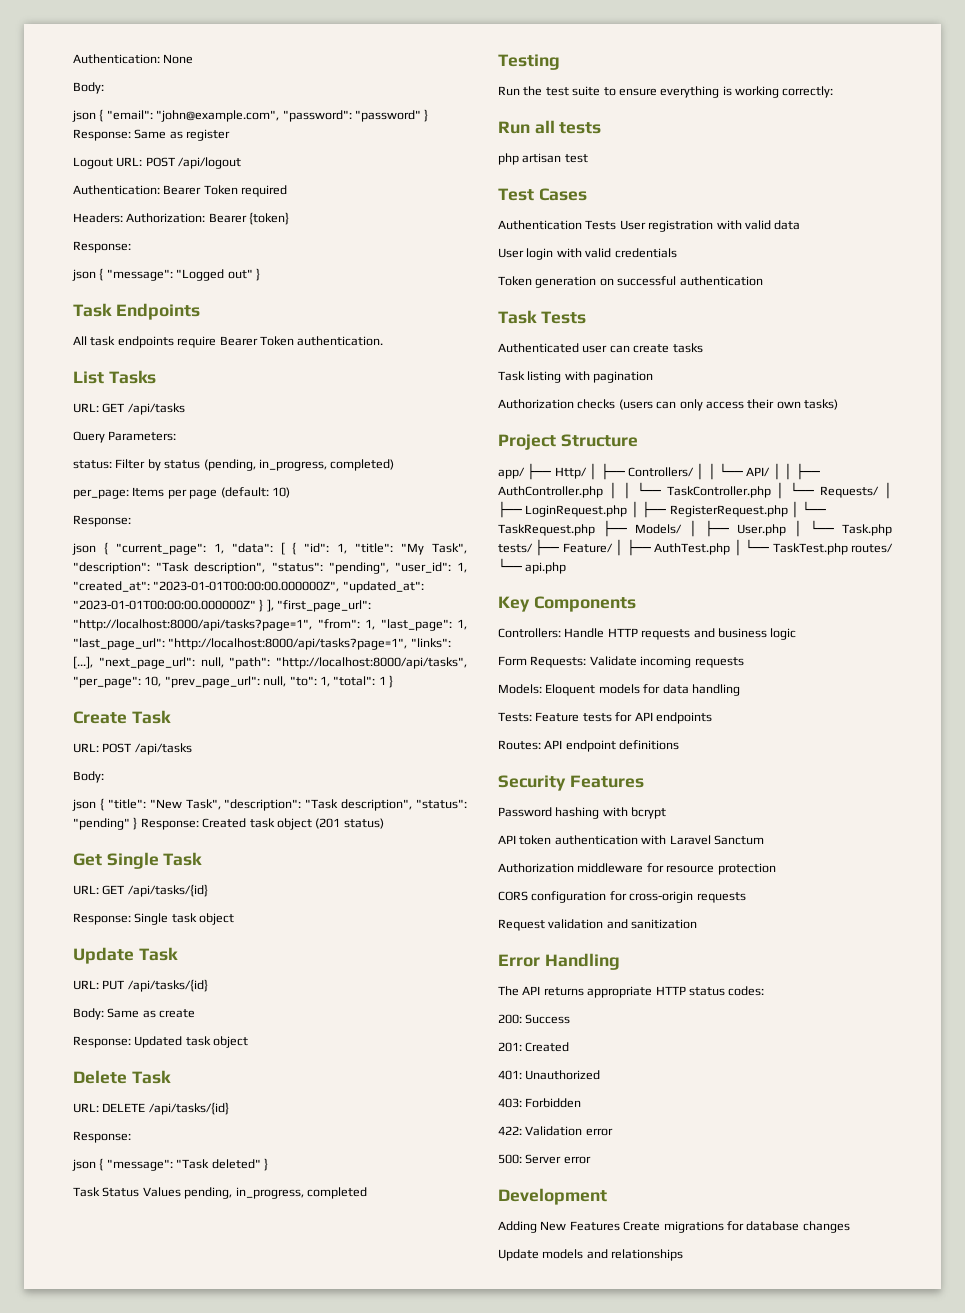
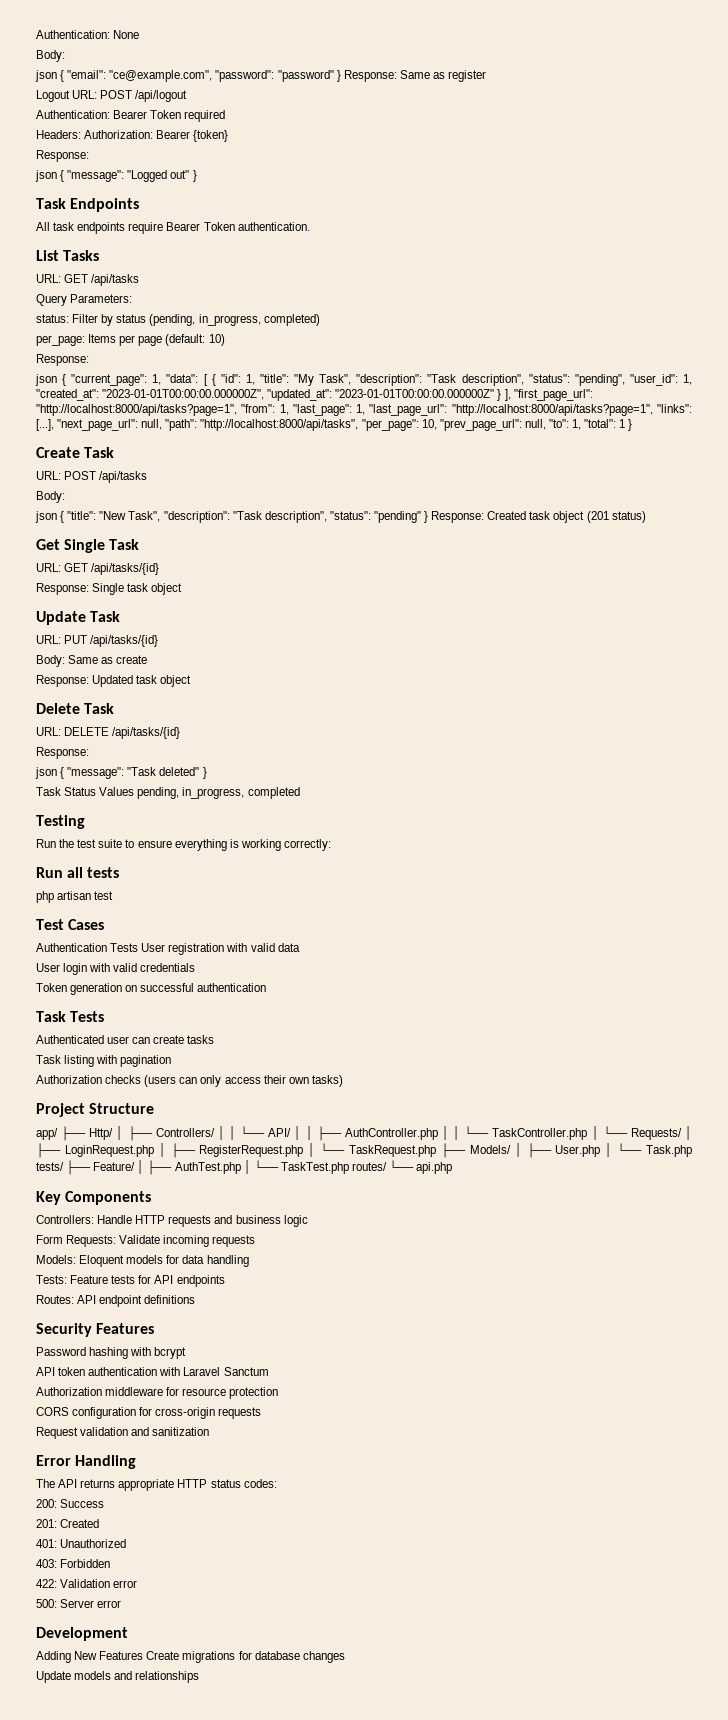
[156,110,280,122] "john@example.com", -> [109,70,213,82] "ce@example.com",

